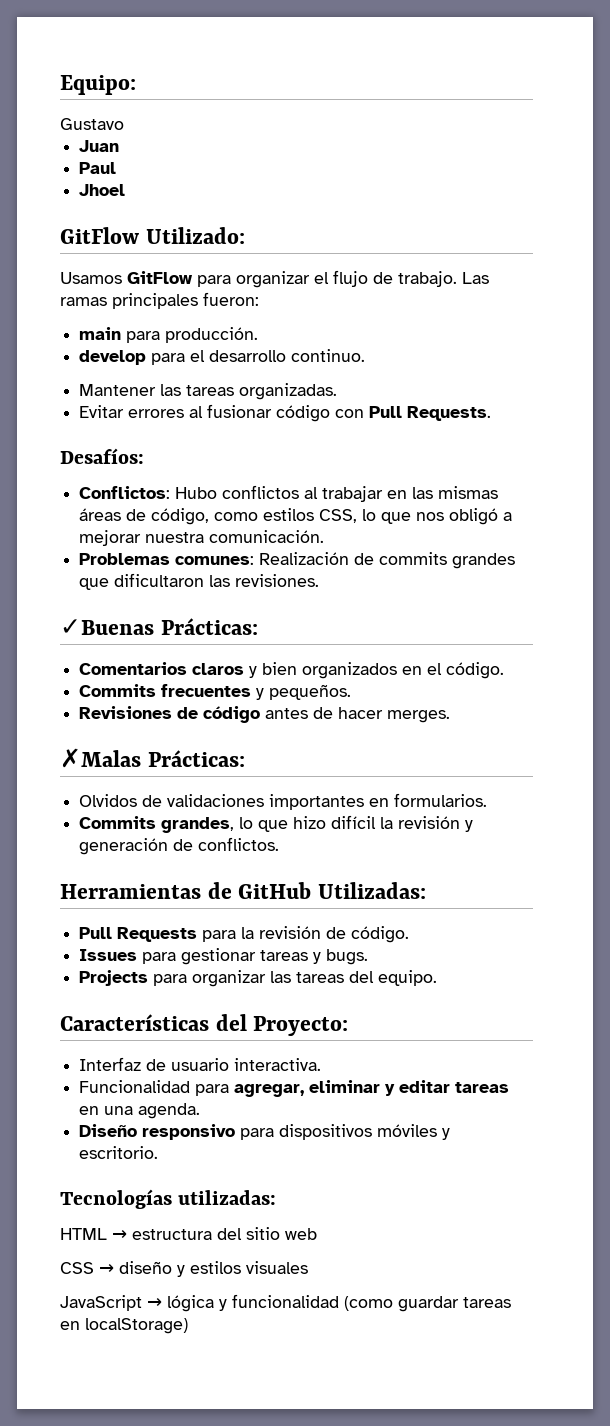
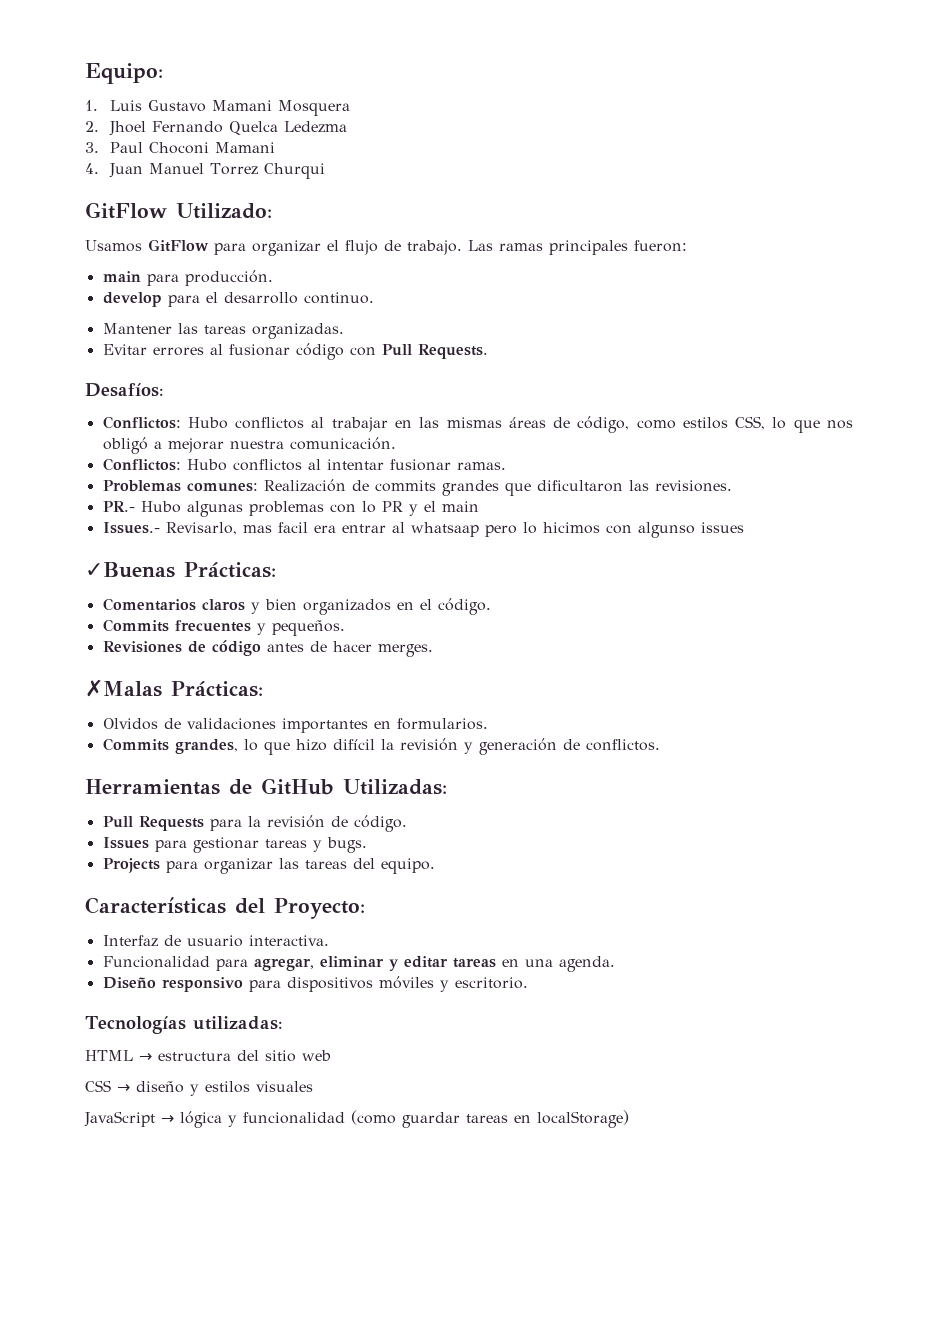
(136, 85) none -> [85,100,143,111] 1. Luis
[79,140,120,152] [79,162,117,174] [79,184,126,196] // Juan // Paul // Jhoel -> [212,100,351,116] [85,121,348,136] [85,142,276,154] [85,163,326,179] Mamani Mosquera // 2. Jhoel Fernando Quelca Ledezma // 3. Paul Choconi Mamani // 4. Juan Manuel Torrez Churqui
(325, 536) none -> [102,458,506,471] // Conflictos: Hubo conflictos al intentar fusionar ramas.
(320, 580) none -> [102,501,479,517] [102,522,744,538] // PR.- Hubo algunas problemas con lo PR y el main // Issues.- Revisarlo, mas facil era entrar al whatsaap pero lo hicimos con algunso issues

